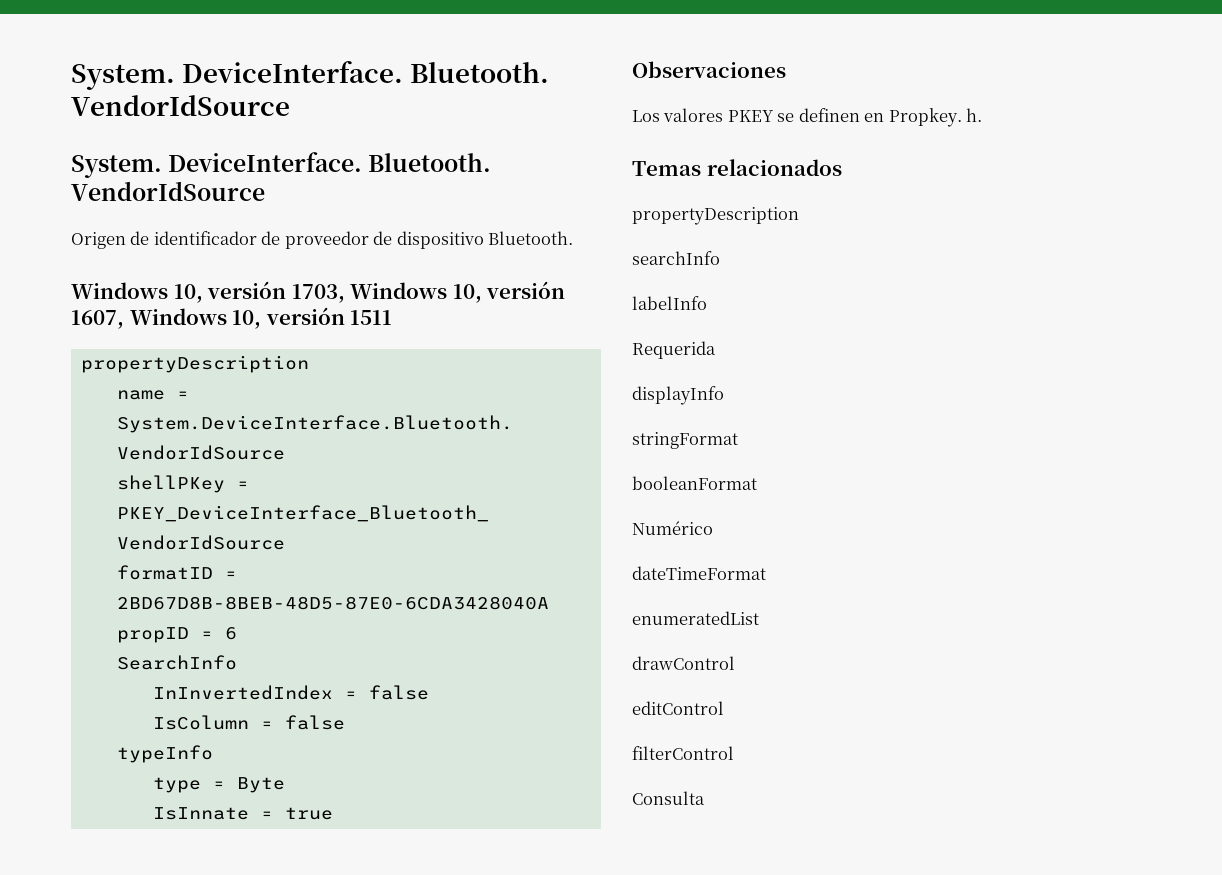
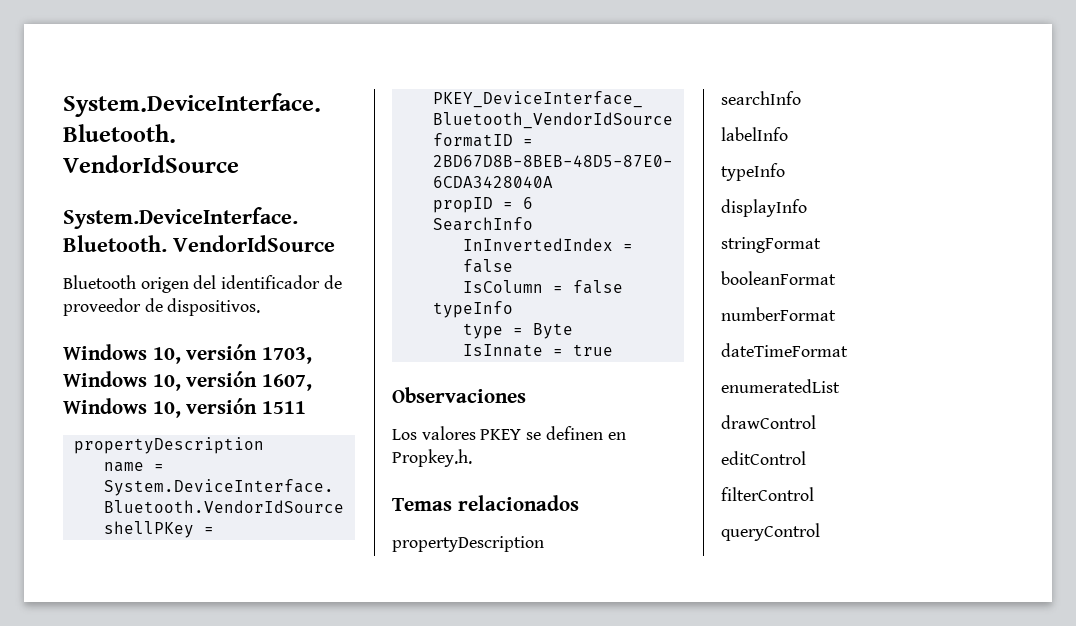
[71,61,550,90] [71,95,290,116] [71,152,492,178] [71,181,265,201] [71,231,150,249] System. DeviceInterface. Bluetooth. VendorIdSource // System. DeviceInterface. Bluetooth. VendorIdSource // Origen de -> [63,93,321,117] [63,124,176,143] [63,155,239,173] [63,207,298,229] [63,235,335,252] [63,275,217,293] System.DeviceInterface. Bluetooth. VendorIdSource // System.DeviceInterface. Bluetooth. VendorIdSource // Bluetooth origen del
[396,231,574,249] dispositivo Bluetooth. -> [167,298,261,316] dispositivos.
[888,108,983,127] Propkey. h. -> [392,449,472,467] Propkey.h.
[632,341,716,359] Requerida -> [721,163,785,181] typeInfo
[632,521,713,535] Numérico -> [721,307,836,321] numberFormat
[632,791,705,805] Consulta -> [721,523,820,541] queryControl

